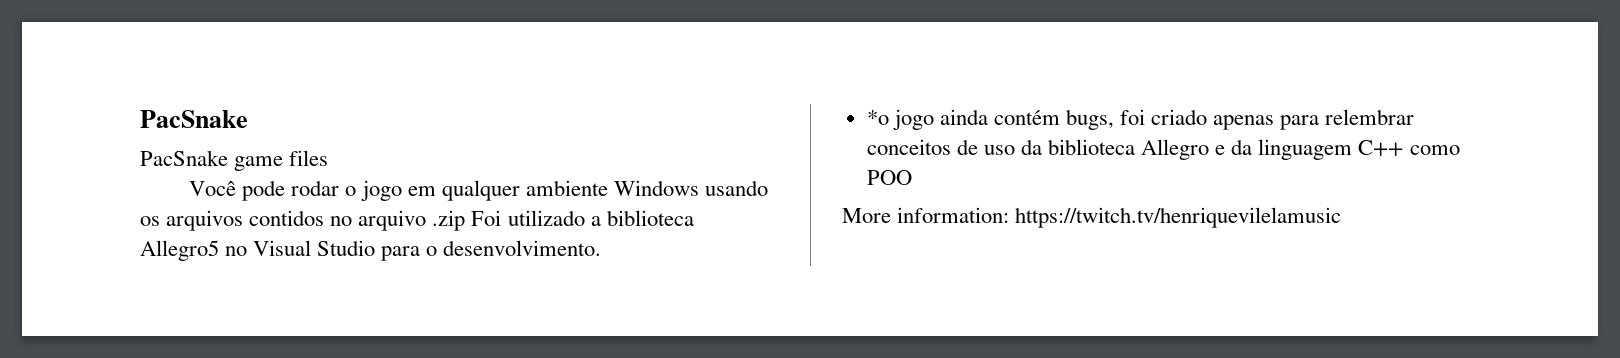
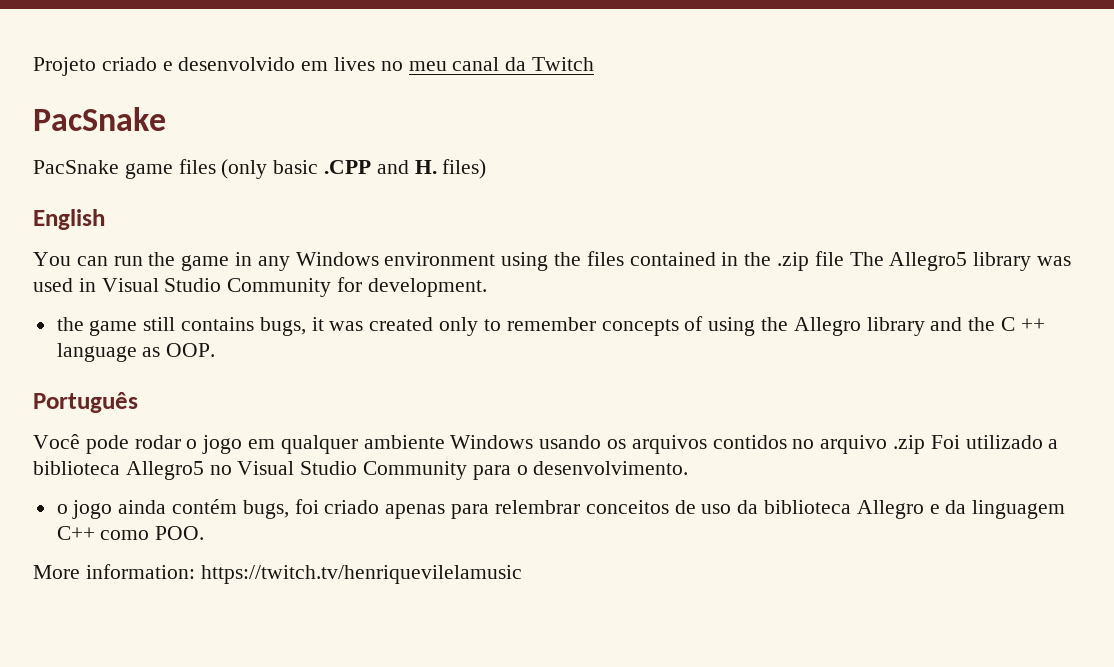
[140,110,248,128] [140,150,329,171] PacSnake // PacSnake game files -> [33,57,595,76] [33,107,166,131] [33,159,487,179] [33,209,105,230] [33,251,1072,271] [33,277,487,297] [56,316,1045,336] [56,343,216,362] [33,392,138,413] Projeto criado e desenvolvido em lives no meu canal da Twitch // PacSnake // PacSnake game files (only basic .CPP and H. files) // English // You can run the game in any Windows environment using the files contained in the .zip file The Allegro5 library was used in Visual Studio Community for development. // the game still contains bugs, it was created only to remember concepts of using the Allegro library and the C ++ language as OOP. // Português
(376, 248) none -> [363,461,468,480] Community
[866,110,889,125] *o -> [56,504,68,514] o
[866,170,912,185] POO -> [155,526,205,540] POO.

